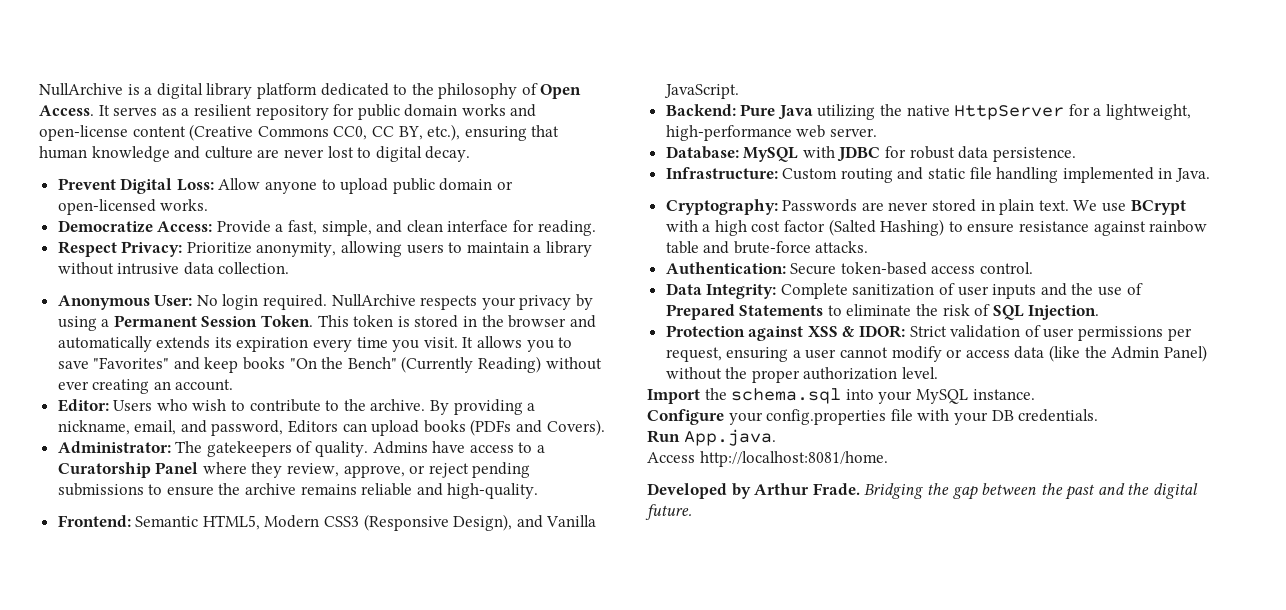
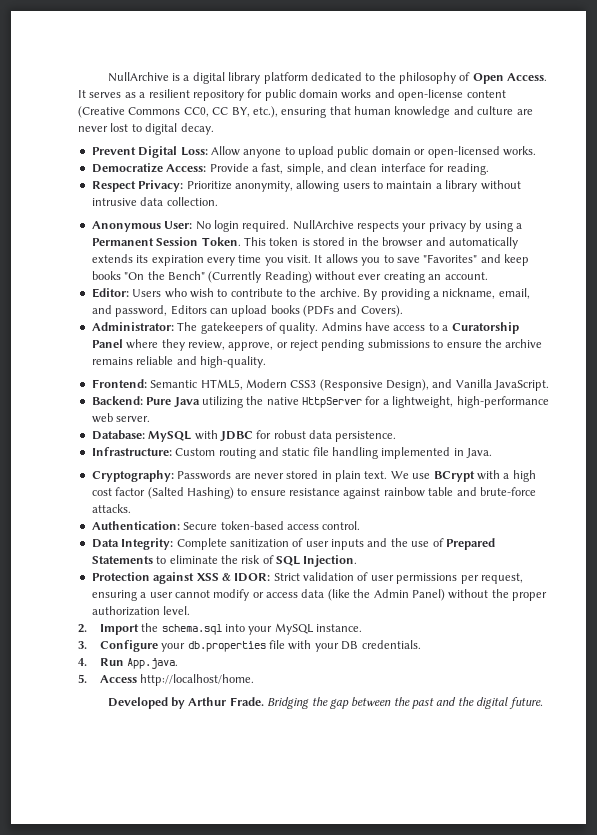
(939, 373) none -> [78,624,87,633] 2.
(1035, 394) none -> [78,641,87,649] 3.
[766,409,887,425] config.properties -> [187,641,266,652] db.properties
(1099, 415) none -> [78,658,87,666] 4.
[647,451,888,467] Access http://localhost:8081/home. -> [78,674,255,686] 5. Access http://localhost/home.

